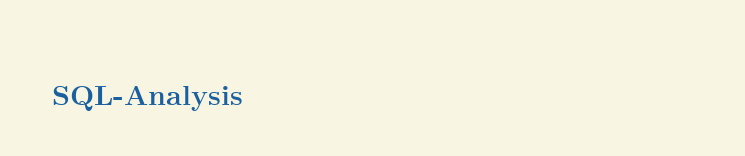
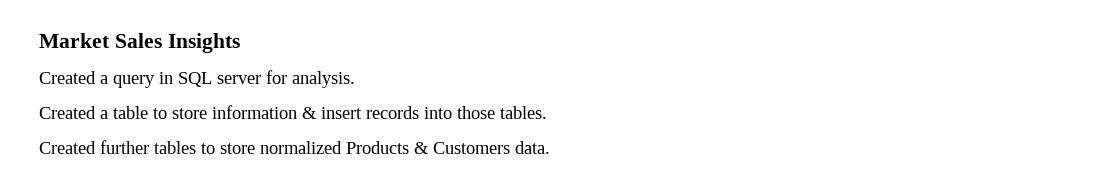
[52,86,243,111] SQL-Analysis -> [39,33,240,53] [39,70,355,88] [39,105,547,119] [39,140,550,154] Market Sales Insights // Created a query in SQL server for analysis. // Created a table to store information & insert records into those tables. // Created further tables to store normalized Products & Customers data.

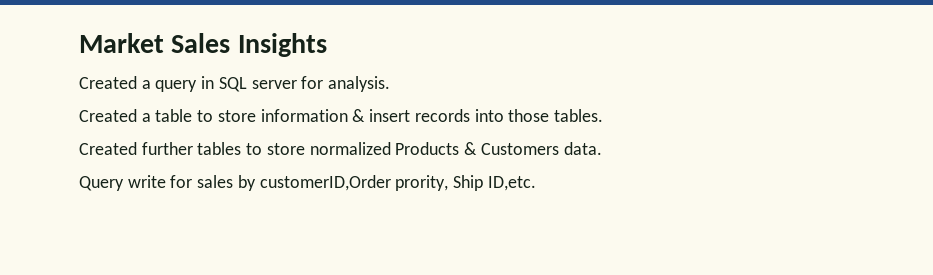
(550, 147) none -> [79,175,536,191] // Query write for sales by customerID,Order prority, Ship ID,etc.

